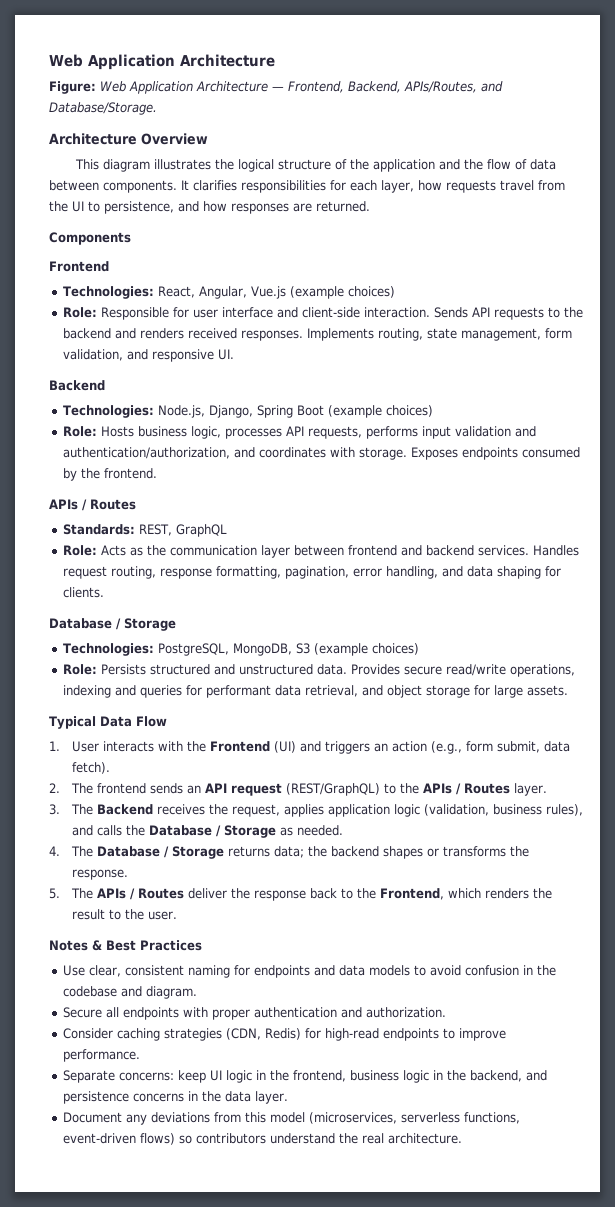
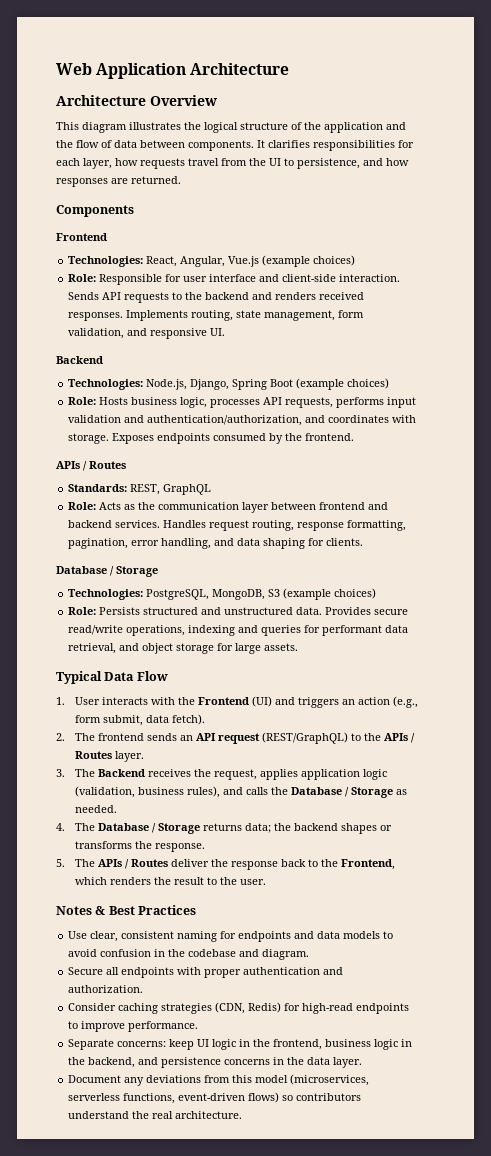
[49,54,275,70] [49,81,503,94] [49,102,157,115] Web Application Architecture // Figure: Web Application Architecture — Frontend, Backend, APIs/Routes, and Database/Storage. -> [56,63,290,79] Web Application Architecture

